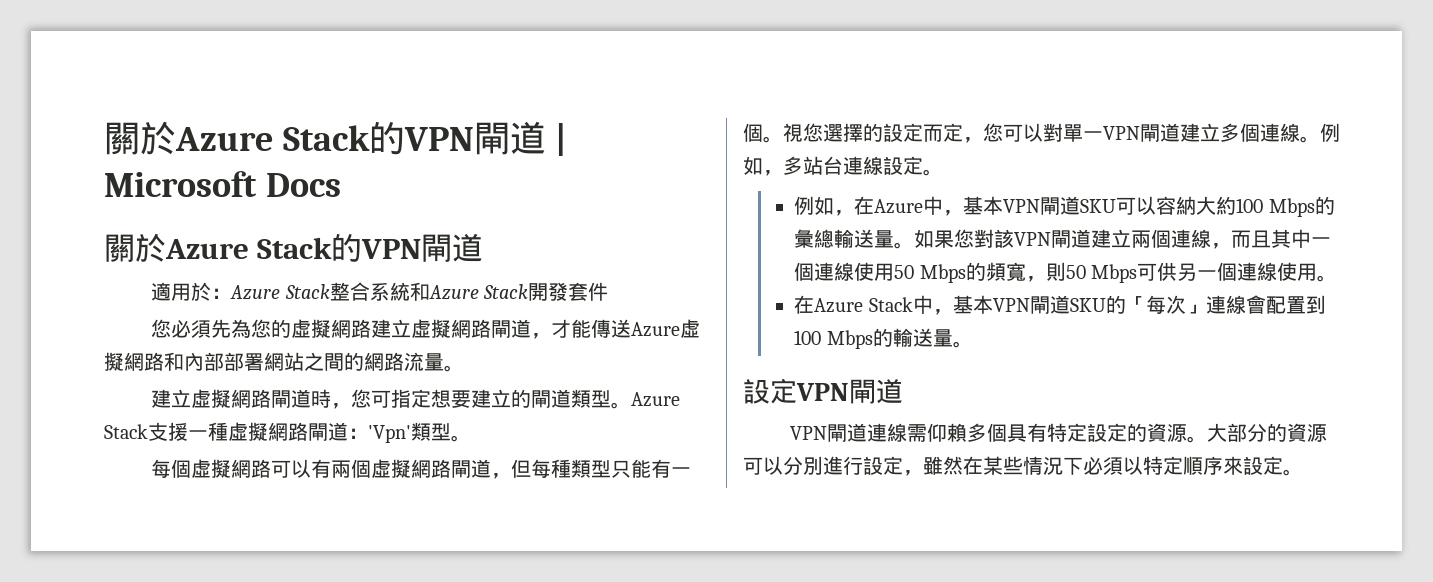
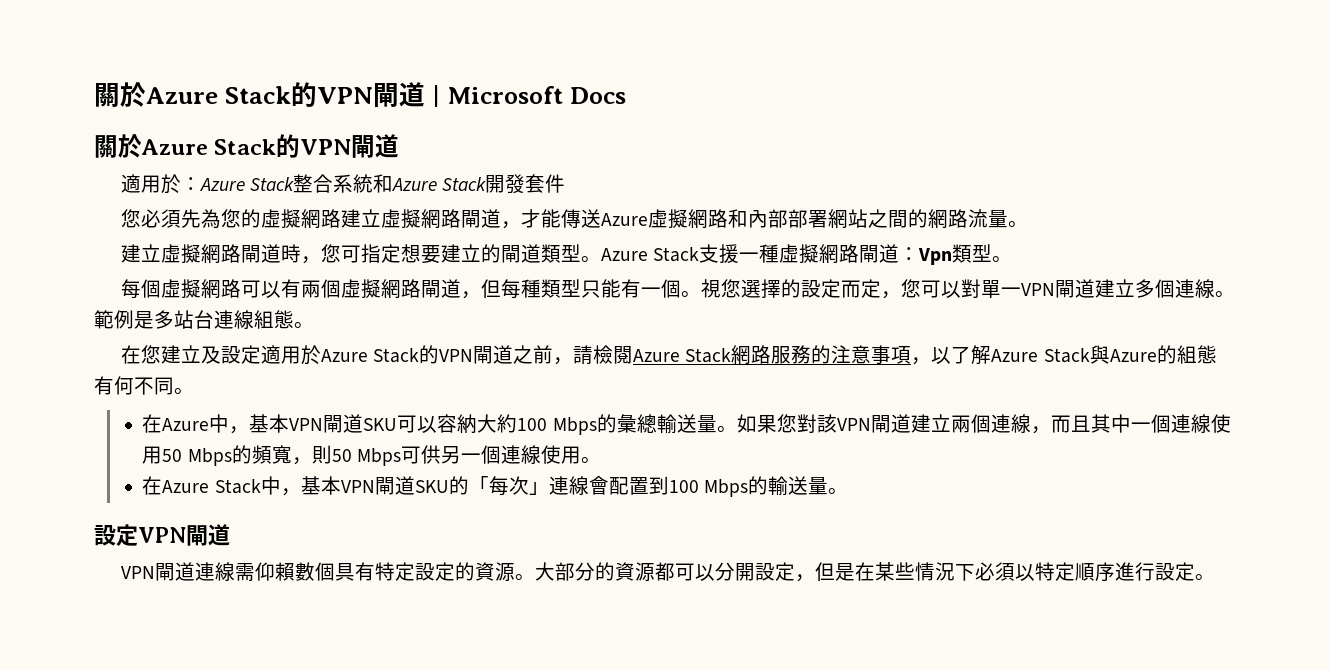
[368,425,411,443] 'Vpn' -> [918,248,953,265] Vpn
[1320,123,1340,142] [743,156,783,176] 例如， -> [94,310,154,329] 範例是
[883,156,943,176] [794,196,855,216] 設定。 // 例如， -> [254,310,314,329] [120,345,1217,365] [94,376,194,395] 組態。 // 在您建立及設定適用於Azure Stack的VPN閘道之前，請檢閱Azure Stack網路服務的注意事項，以了解Azure Stack與Azure的組態有何不同。 //
[967,423,988,442] 多 -> [294,562,315,581] 數
[743,456,963,476] 可以分別進行設定，雖然 -> [654,562,855,582] 都可以分開設定，但是
[1223,456,1243,475] 來 -> [1114,562,1155,581] 進行

